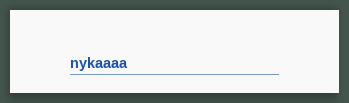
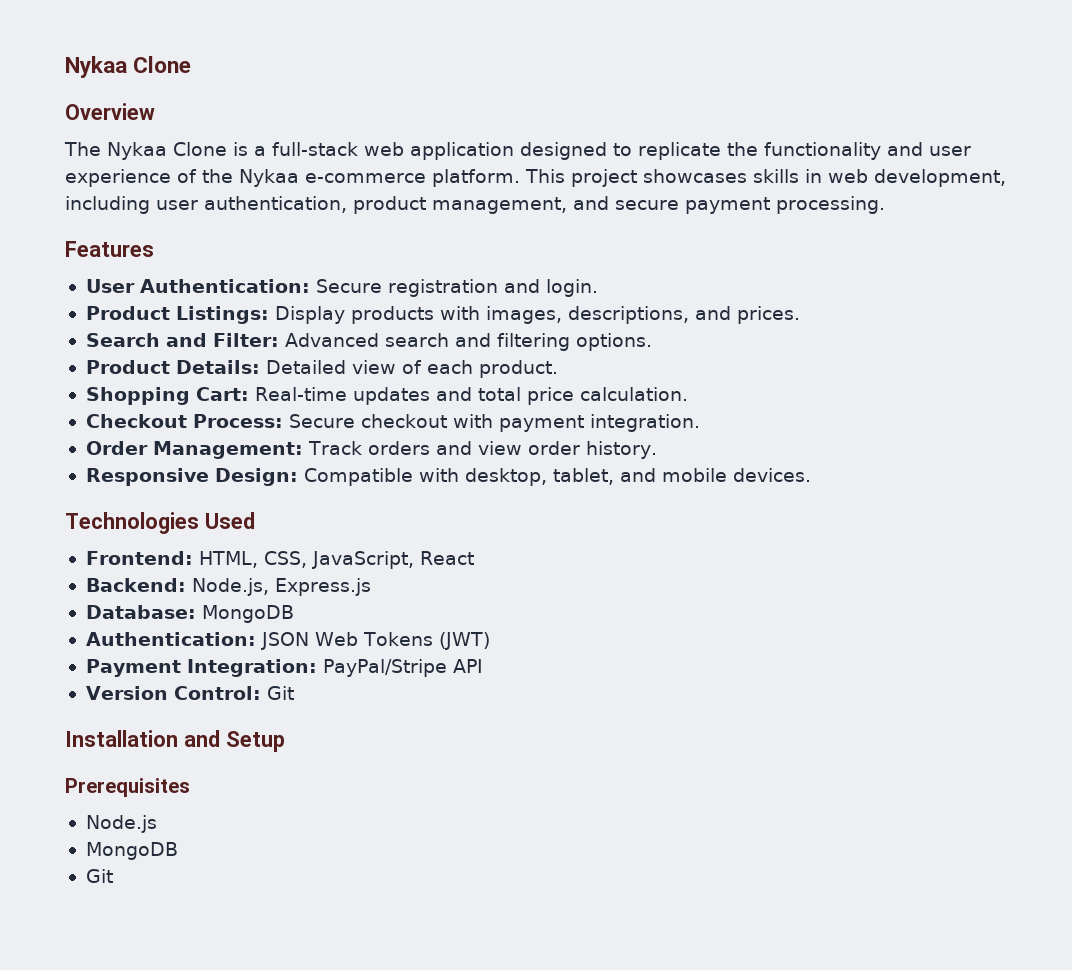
[70,57,128,71] nykaaaa -> [65,56,192,78] [65,103,155,120] [64,142,971,160] [65,169,1006,187] [65,196,885,214] [65,241,154,257] [85,279,598,297] [85,306,800,324] [85,333,652,351] [85,360,558,378] [85,387,688,405] [85,414,700,432] [85,441,657,459] [85,468,811,486] [65,512,255,534] [85,551,474,569] [85,578,371,596] [85,605,294,623] [85,632,490,650] [85,659,483,677] [85,686,294,700] [65,730,285,752] [65,778,190,797] [85,815,157,833] [85,842,178,860] [85,869,113,883] Nykaa Clone // Overview // The Nykaa Clone is a full-stack web application designed to replicate the functionality and user experience of the Nykaa e-commerce platform. This project showcases skills in web development, including user authentication, product management, and secure payment processing. // Features // User Authentication: Secure registration and login. // Product Listings: Display products with images, descriptions, and prices. // Search and Filter: Advanced search and filtering options. // Product Details: Detailed view of each product. // Shopping Cart: Real-time updates and total price calculation. // Checkout Process: Secure checkout with payment integration. // Order Management: Track orders and view order history. // Responsive Design: Compatible with desktop, tablet, and mobile devices. // Technologies Used // Frontend: HTML, CSS, JavaScript, React // Backend: Node.js, Express.js // Database: MongoDB // Authentication: JSON Web Tokens (JWT) // Payment Integration: PayPal/Stripe API // Version Control: Git // Installation and Setup // Prerequisites // Node.js // MongoDB // Git

